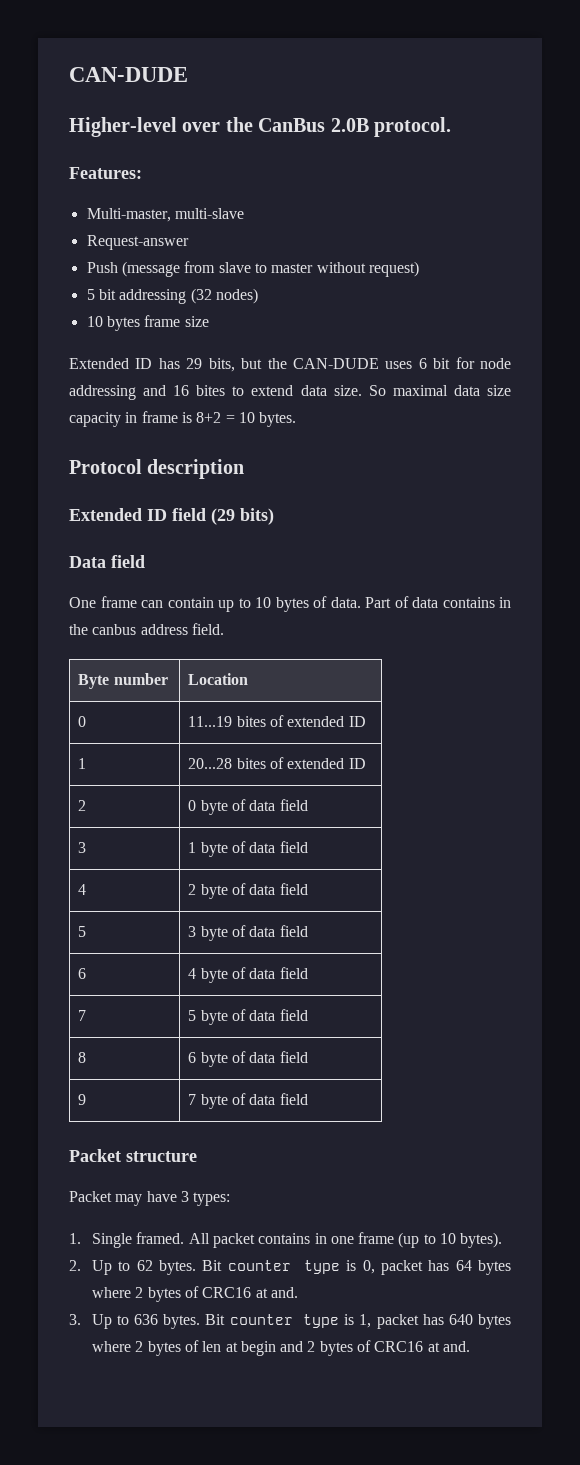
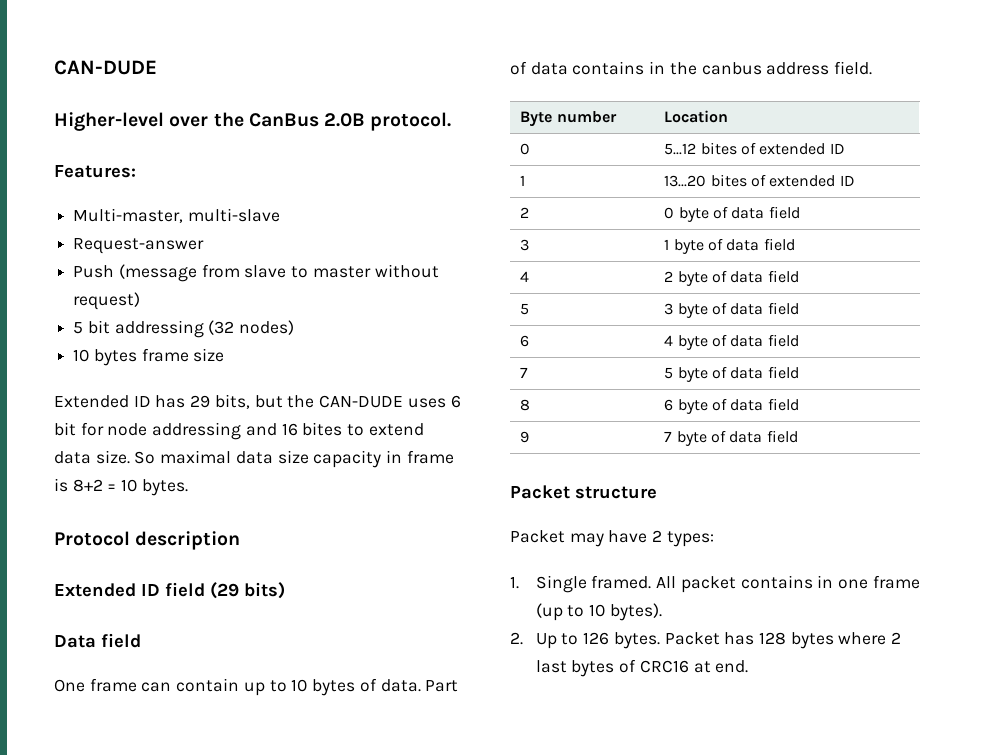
[188,716,233,727] 11...19 -> [664,143,697,155] 5...12
[188,758,233,769] 20...28 -> [664,175,707,187] 13...20
[180,1191,189,1202] 3 -> [652,530,663,542] 2
[136,1260,512,1275] [91,1286,298,1302] [69,1314,512,1329] [91,1340,471,1356] 62 bytes. Bit counter type is 0, packet has 64 bytes where 2 bytes of CRC16 at and. // 3. Up to 636 bytes. Bit counter type is 1, packet has 640 bytes where 2 bytes of len at begin and 2 bytes of CRC16 at and. -> [583,632,902,649] [535,659,749,677] 126 bytes. Packet has 128 bytes where 2 last bytes of CRC16 at end.

